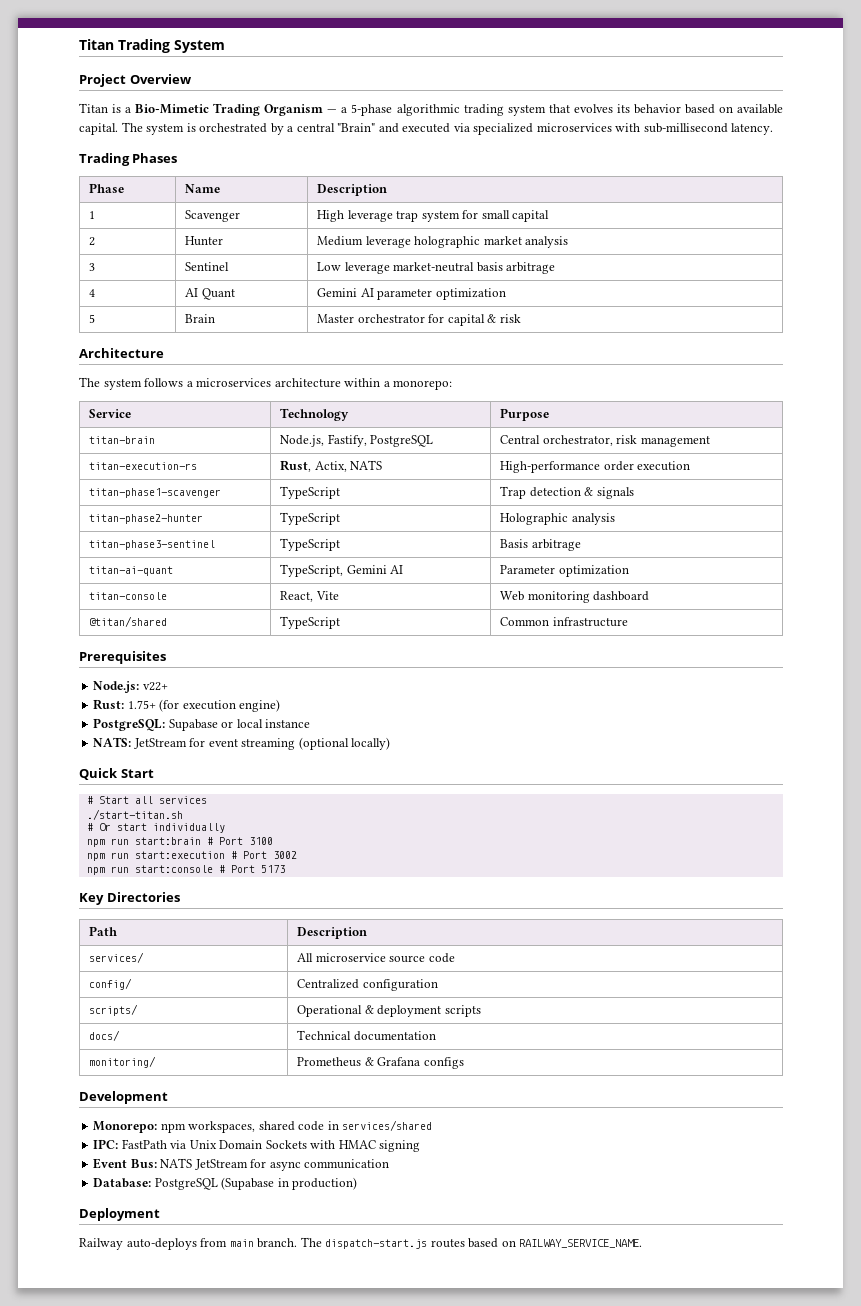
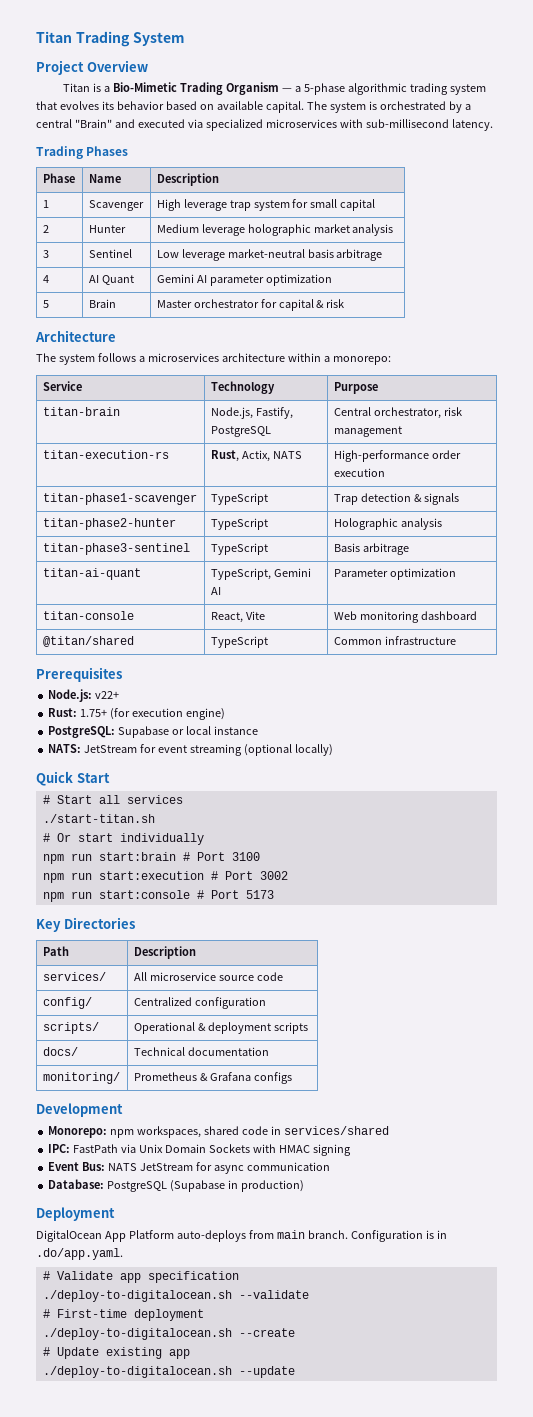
[79,1238,123,1250] Railway -> [36,1230,174,1242] DigitalOcean App Platform
[300,1237,643,1249] The dispatch-start.js routes based on RAILWAY_SERVICE_NAME. -> [350,1230,447,1242] [36,1248,123,1260] [42,1271,239,1283] [42,1290,309,1302] [42,1309,204,1321] [42,1328,295,1340] [42,1347,190,1359] [42,1366,295,1378] Configuration is in .do/app.yaml. // # Validate app specification // ./deploy-to-digitalocean.sh --validate // # First-time deployment // ./deploy-to-digitalocean.sh --create // # Update existing app // ./deploy-to-digitalocean.sh --update

